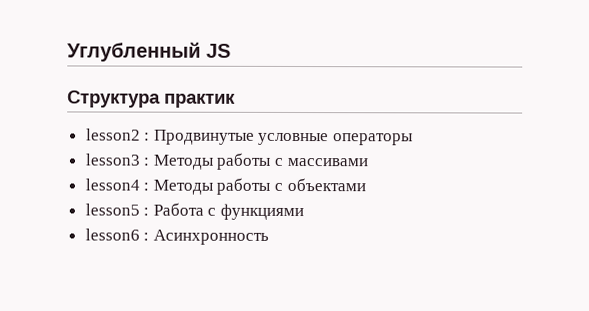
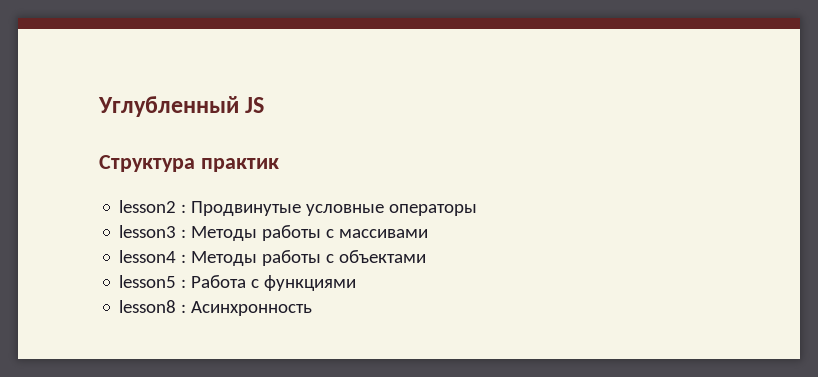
[84,228,140,241] lesson6 -> [119,300,177,313] lesson8

